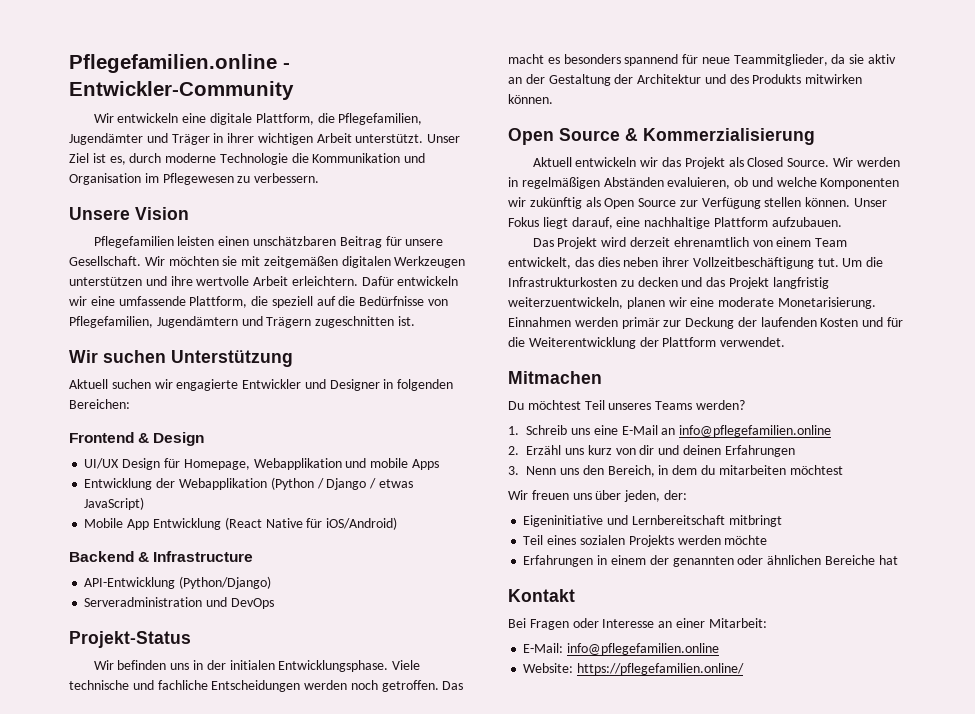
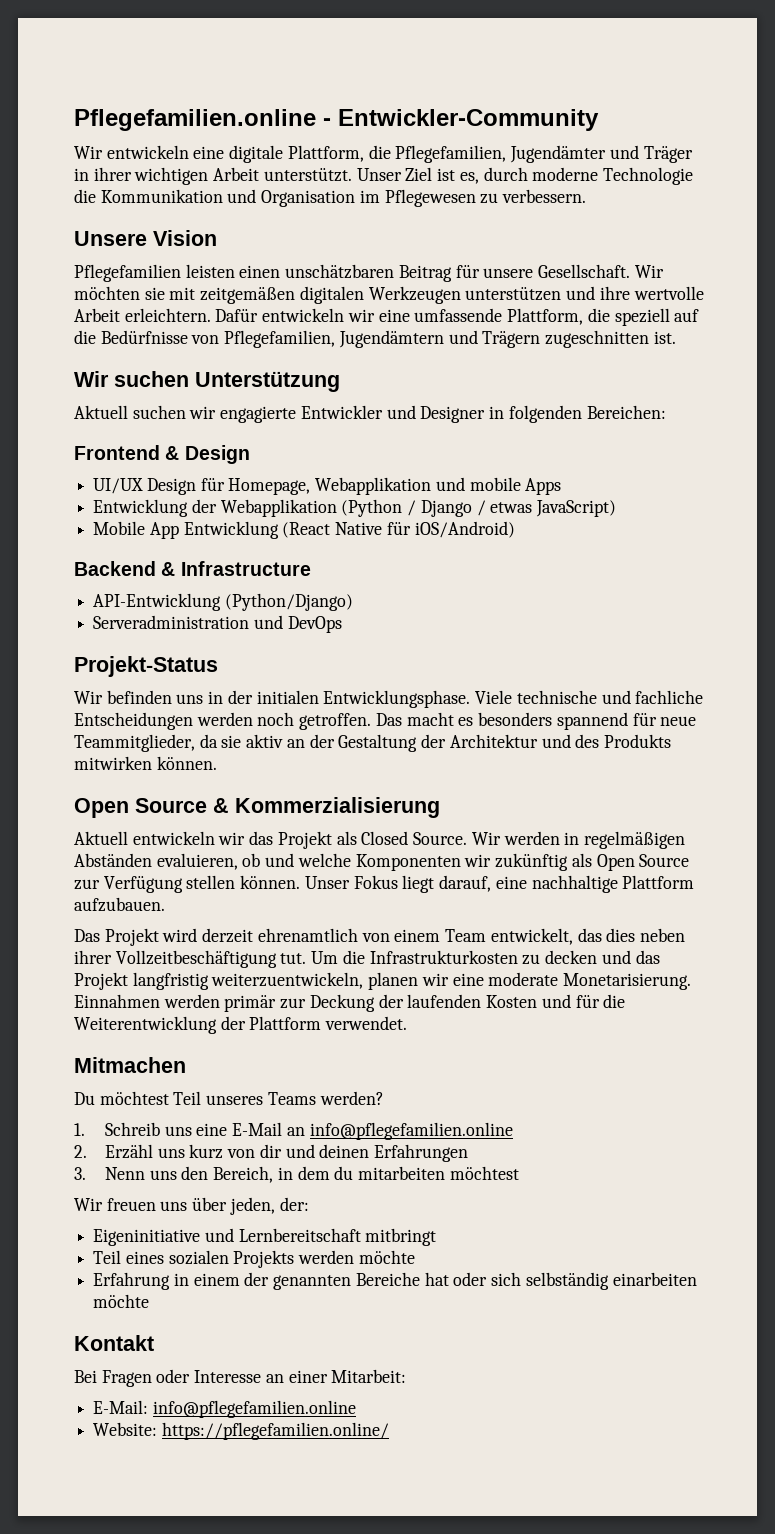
[523,555,594,567] Erfahrungen -> [93,1272,171,1290] Erfahrung
[737,555,822,565] oder ähnlichen -> (352, 1282) none
(898, 560) none -> [453,1272,697,1290] [93,1294,150,1308] oder sich selbständig einarbeiten möchte

